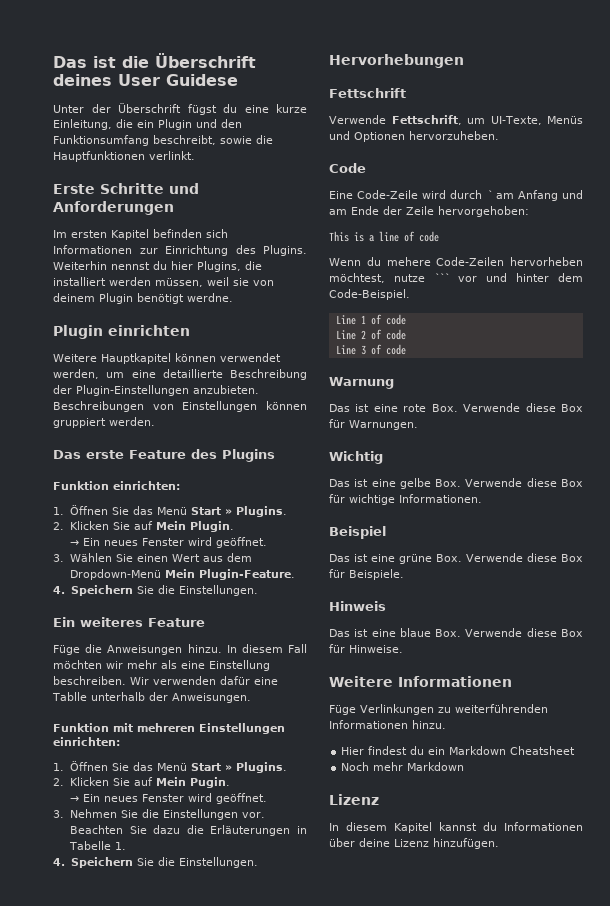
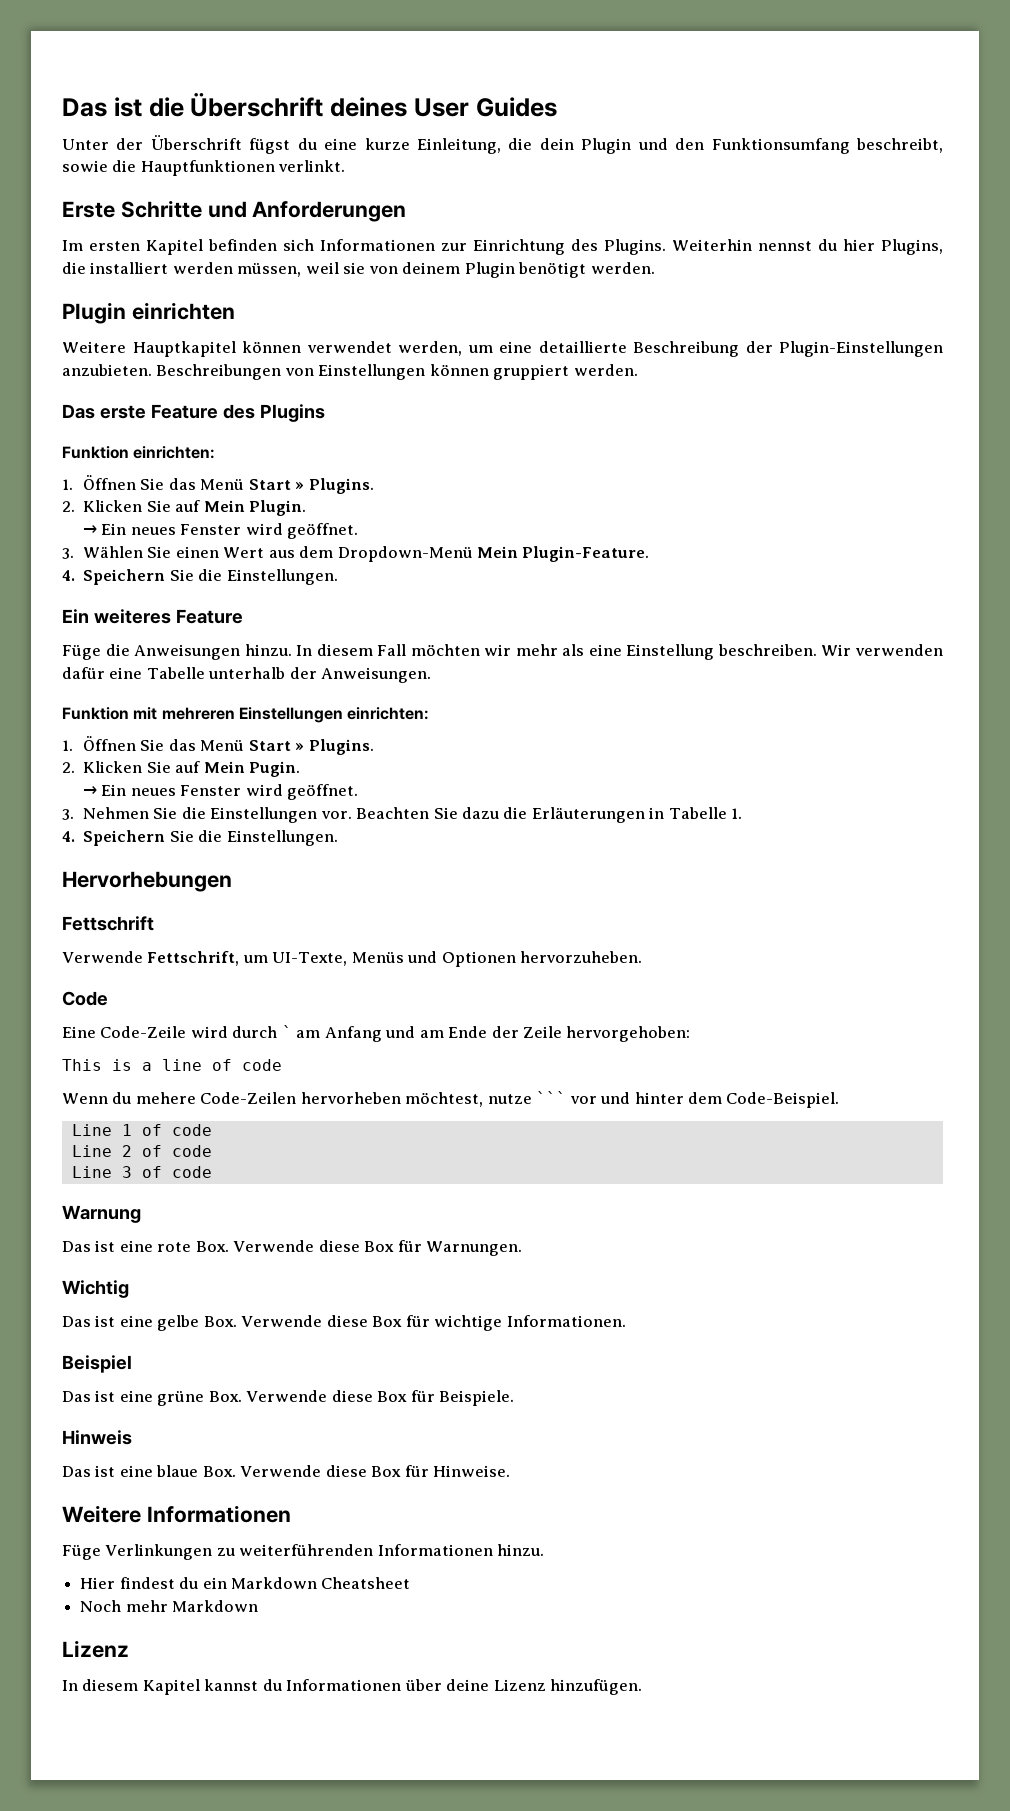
[166,74,238,86] Guidese -> [475,97,557,117] Guides
[137,120,154,128] ein -> [539,138,574,150] dein
[187,293,233,302] werdne. -> [590,262,655,274] werden.
[52,692,87,701] Tablle -> [146,667,205,679] Tabelle

